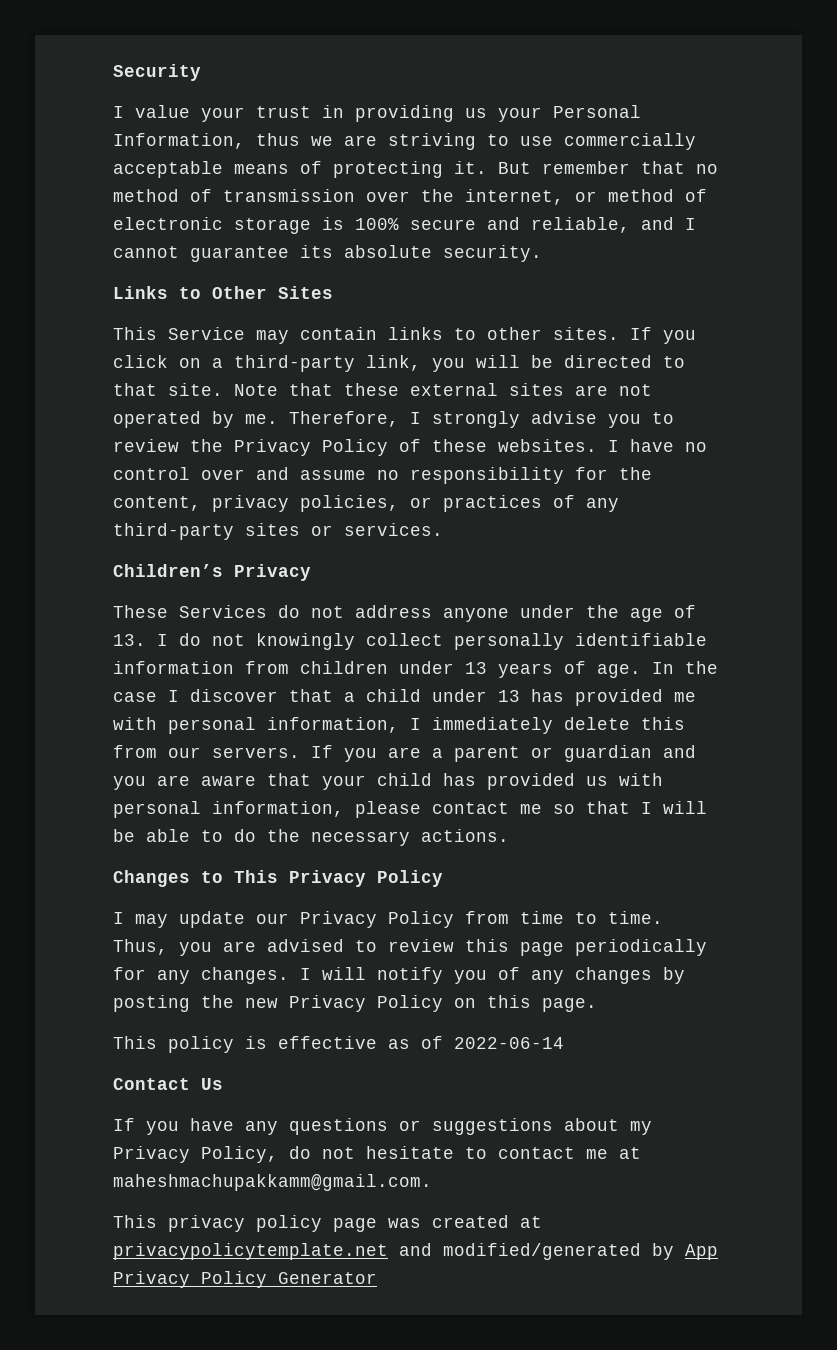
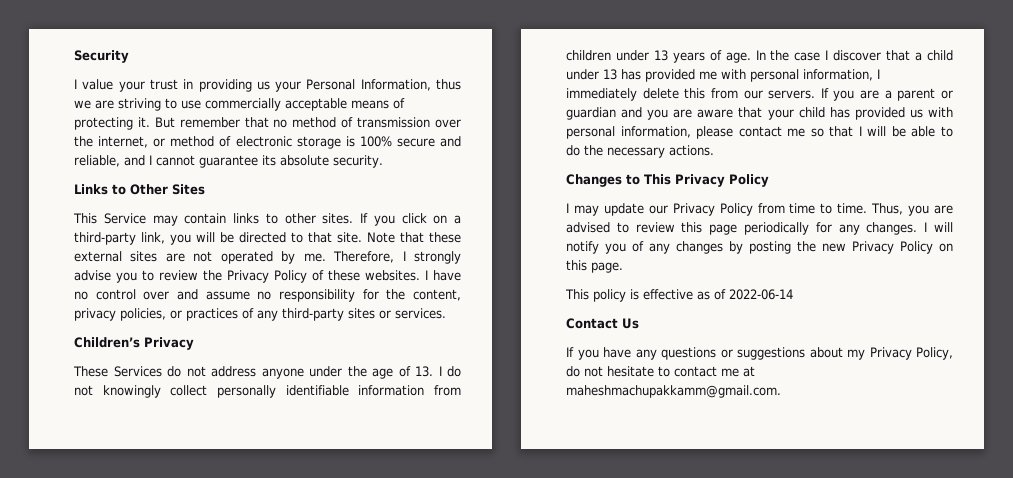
[113,1215,542,1232] [113,1243,718,1260] [113,1271,377,1288] // This privacy policy page was created at privacypolicytemplate.net and modified/generated by App Privacy Policy Generator -> (781, 391) none

